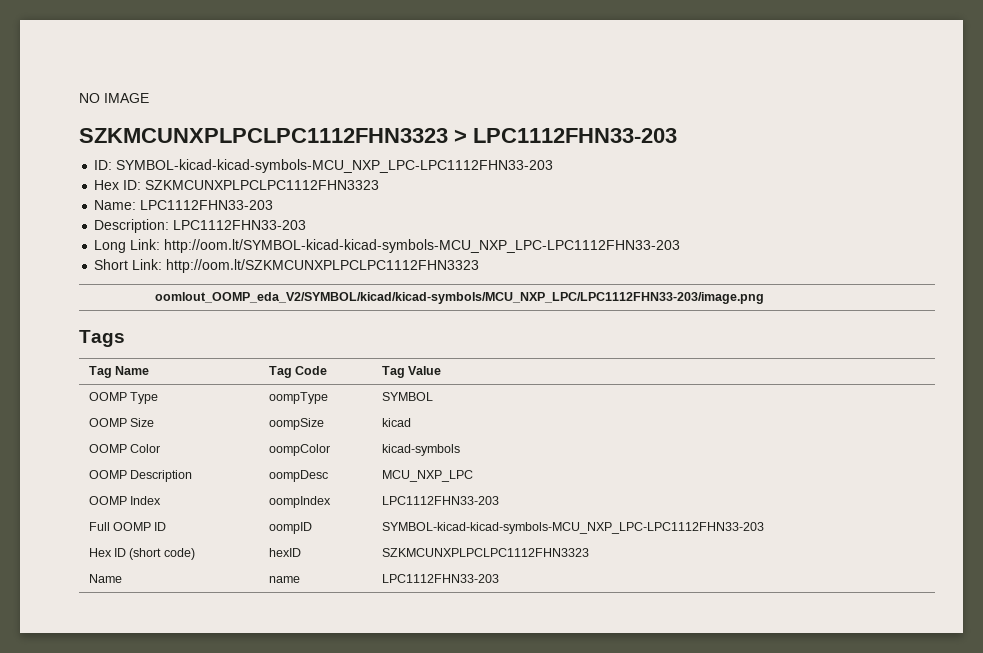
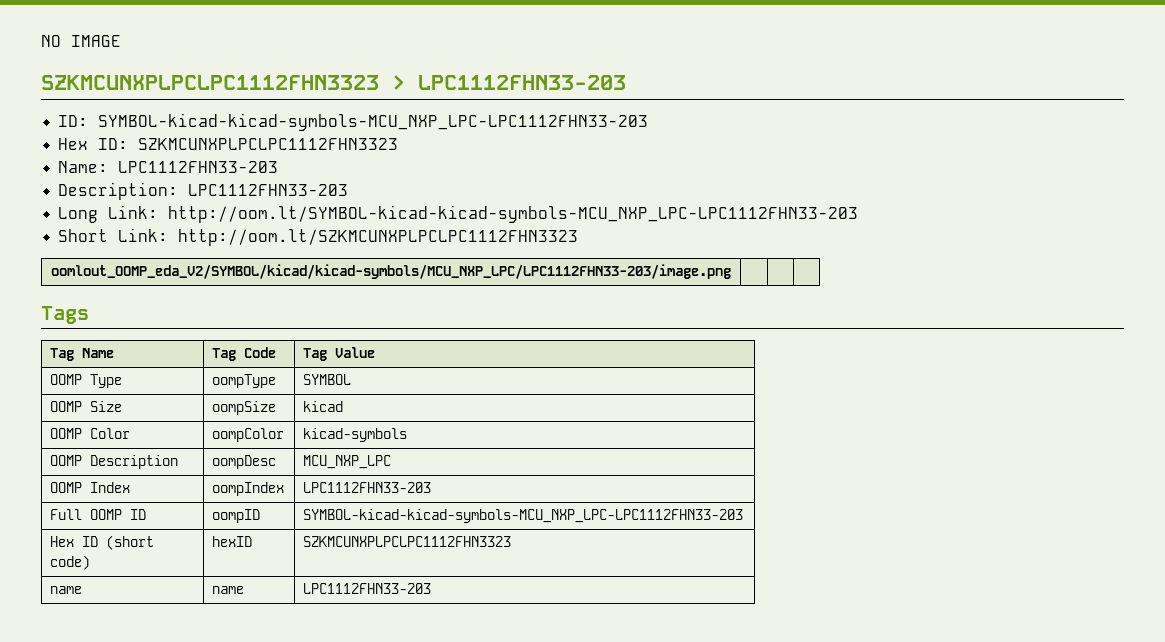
[88,574,122,583] Name -> [50,586,83,594] name

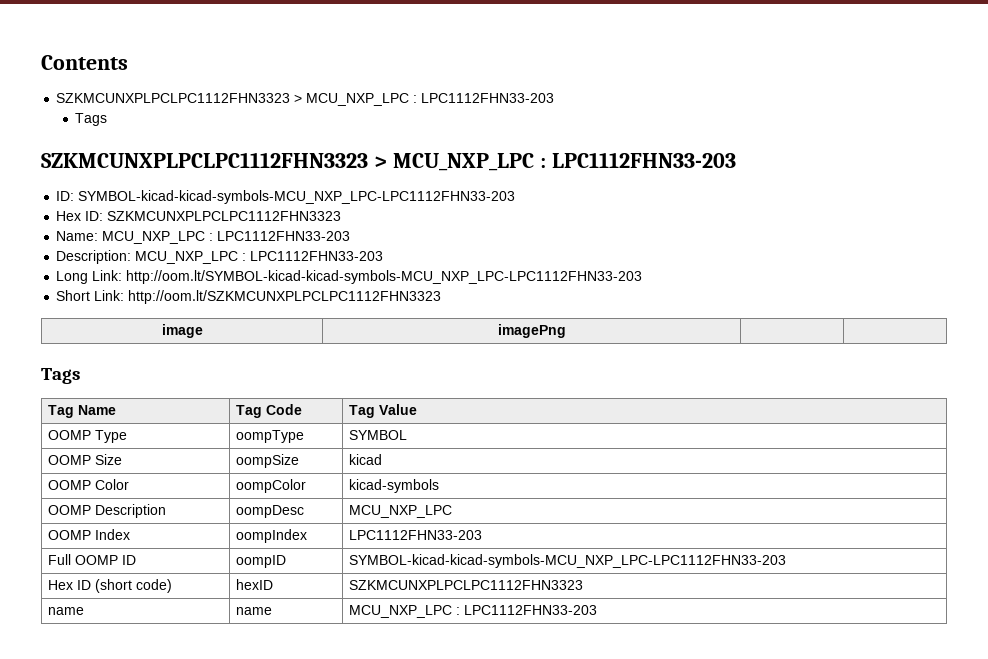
[41,35,121,47] [41,75,405,90] NO IMAGE // SZKMCUNXPLPCLPC1112FHN3323 > -> [41,55,128,70] [56,93,555,106] [75,113,108,126] [41,152,546,171] Contents // SZKMCUNXPLPCLPC1112FHN3323 > MCU_NXP_LPC : LPC1112FHN33-203 // Tags // SZKMCUNXPLPCLPC1112FHN3323 > MCU_NXP_LPC :
(109, 167) none -> [102,231,214,244] MCU_NXP_LPC :
(179, 191) none -> [135,251,247,264] MCU_NXP_LPC :
[50,264,731,279] oomlout_OOMP_eda_V2/SYMBOL/kicad/kicad-symbols/MCU_NXP_LPC/LPC1112FHN33-203/image.png | -> [161,324,203,338] [497,324,566,338] image | imagePng
(245, 590) none -> [348,605,460,618] MCU_NXP_LPC :

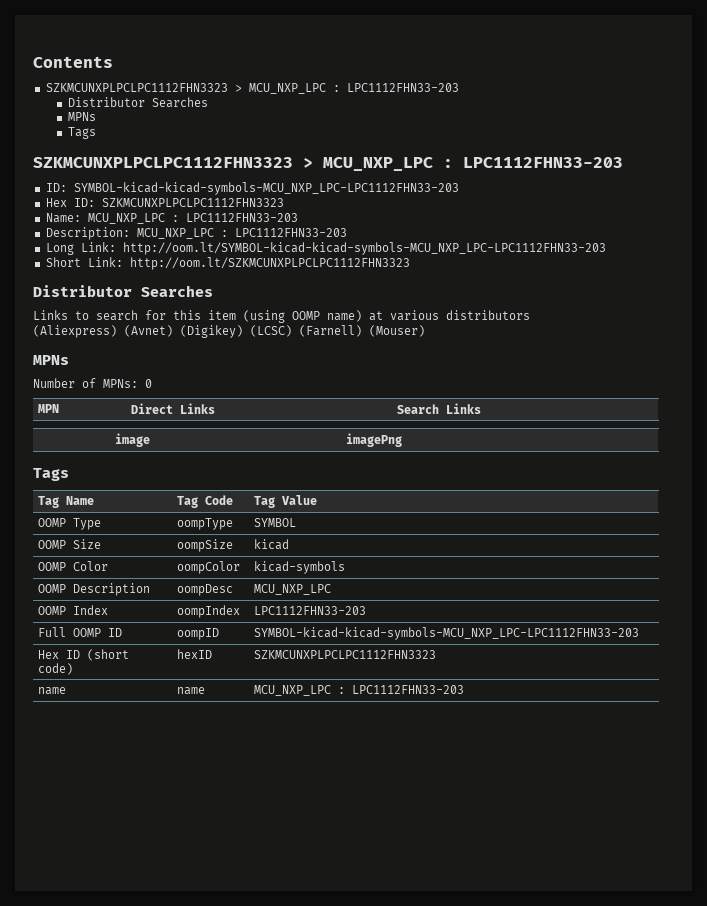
(555, 98) none -> [67,97,208,108] [67,112,96,121] // Distributor Searches // MPNs
(442, 297) none -> [33,285,213,297] [33,310,530,323] [33,325,425,338] [33,355,69,365] [33,378,152,388] [38,404,60,413] [131,403,216,414] [397,403,482,414] // Distributor Searches // Links to search for this item (using OOMP name) at various distributors // (Aliexpress) (Avnet) (Digikey) (LCSC) (Farnell) (Mouser) // MPNs // Number of MPNs: 0 // MPN | Direct Links | Search Links

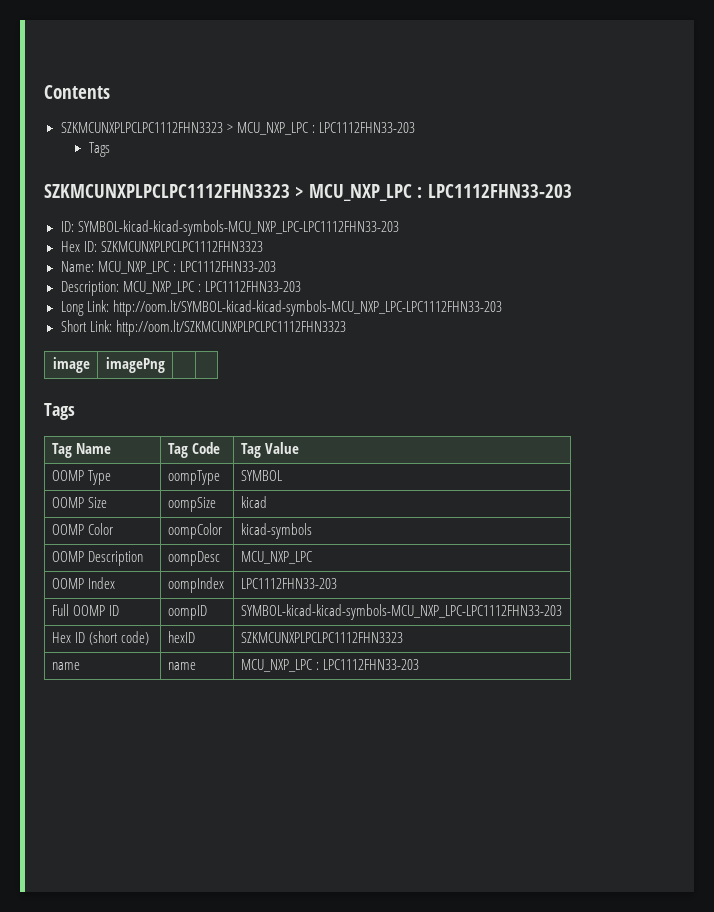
[67,97,208,108] [67,112,96,121] // Distributor Searches // MPNs -> (415, 127) none
[33,285,213,297] [33,310,530,323] [33,325,425,338] [33,355,69,365] [33,378,152,388] [38,404,60,413] [131,403,216,414] [397,403,482,414] // Distributor Searches // Links to search for this item (using OOMP name) at various distributors // (Aliexpress) (Avnet) (Digikey) (LCSC) (Farnell) (Mouser) // MPNs // Number of MPNs: 0 // MPN | Direct Links | Search Links -> (346, 328) none

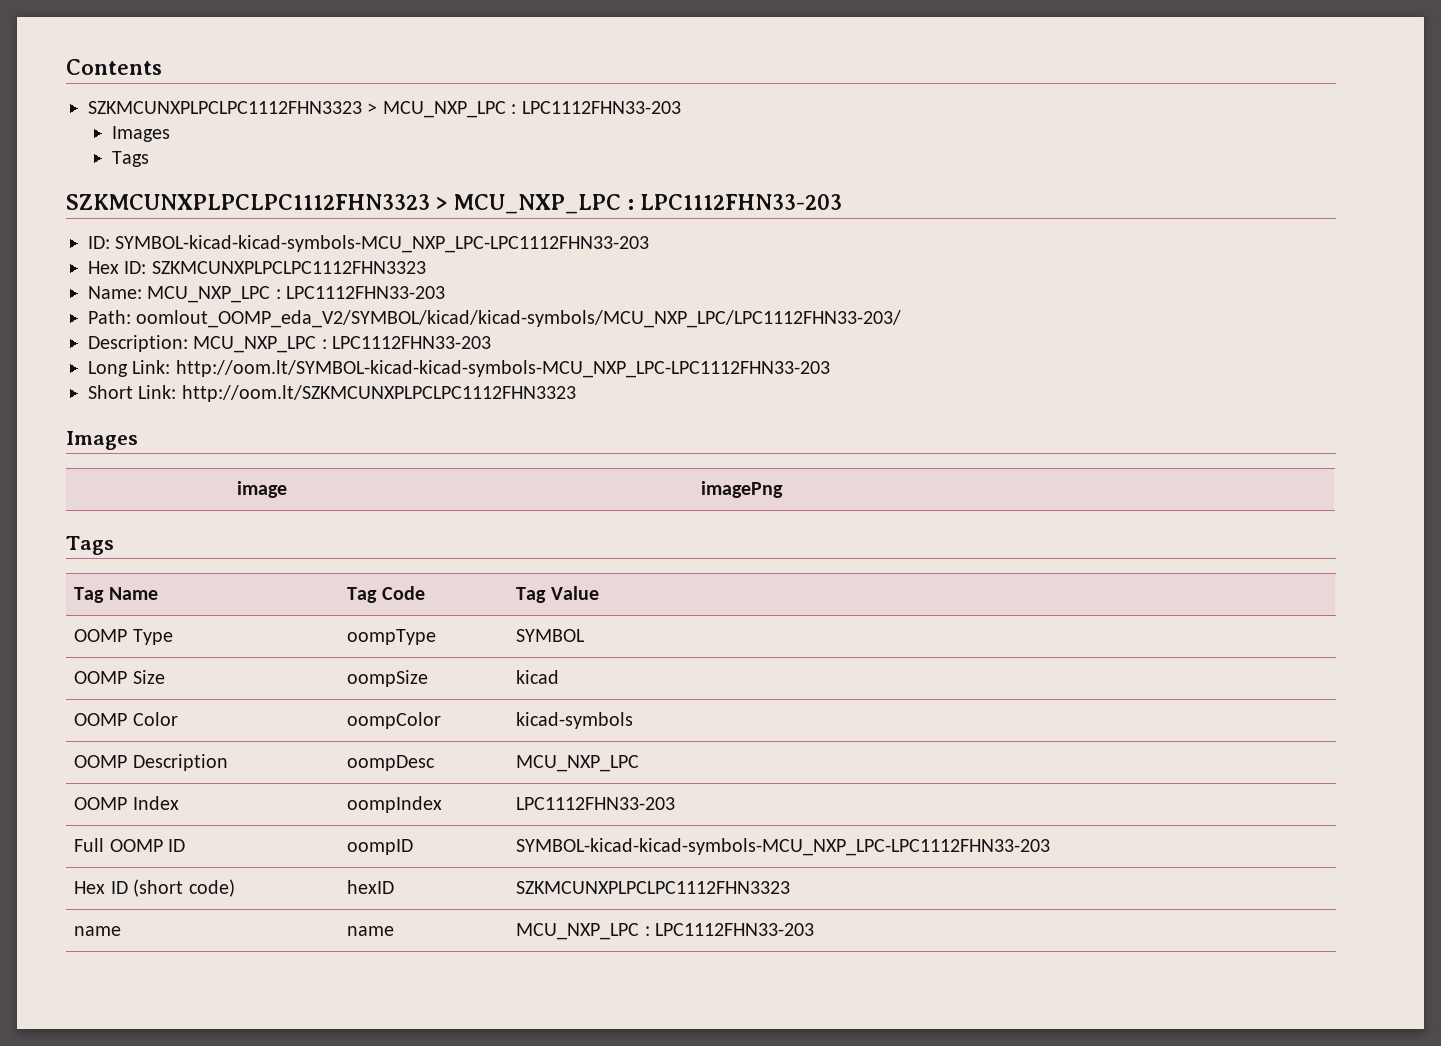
(415, 127) none -> [111,126,170,142] // Images
(276, 266) none -> [88,310,902,328] // Path: oomlout_OOMP_eda_V2/SYMBOL/kicad/kicad-symbols/MCU_NXP_LPC/LPC1112FHN33-203/
(346, 328) none -> [66,431,138,450] // Images

